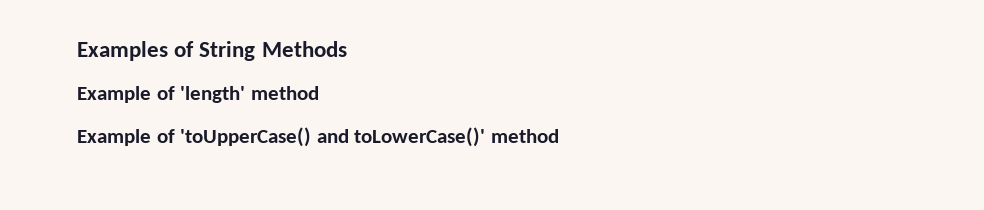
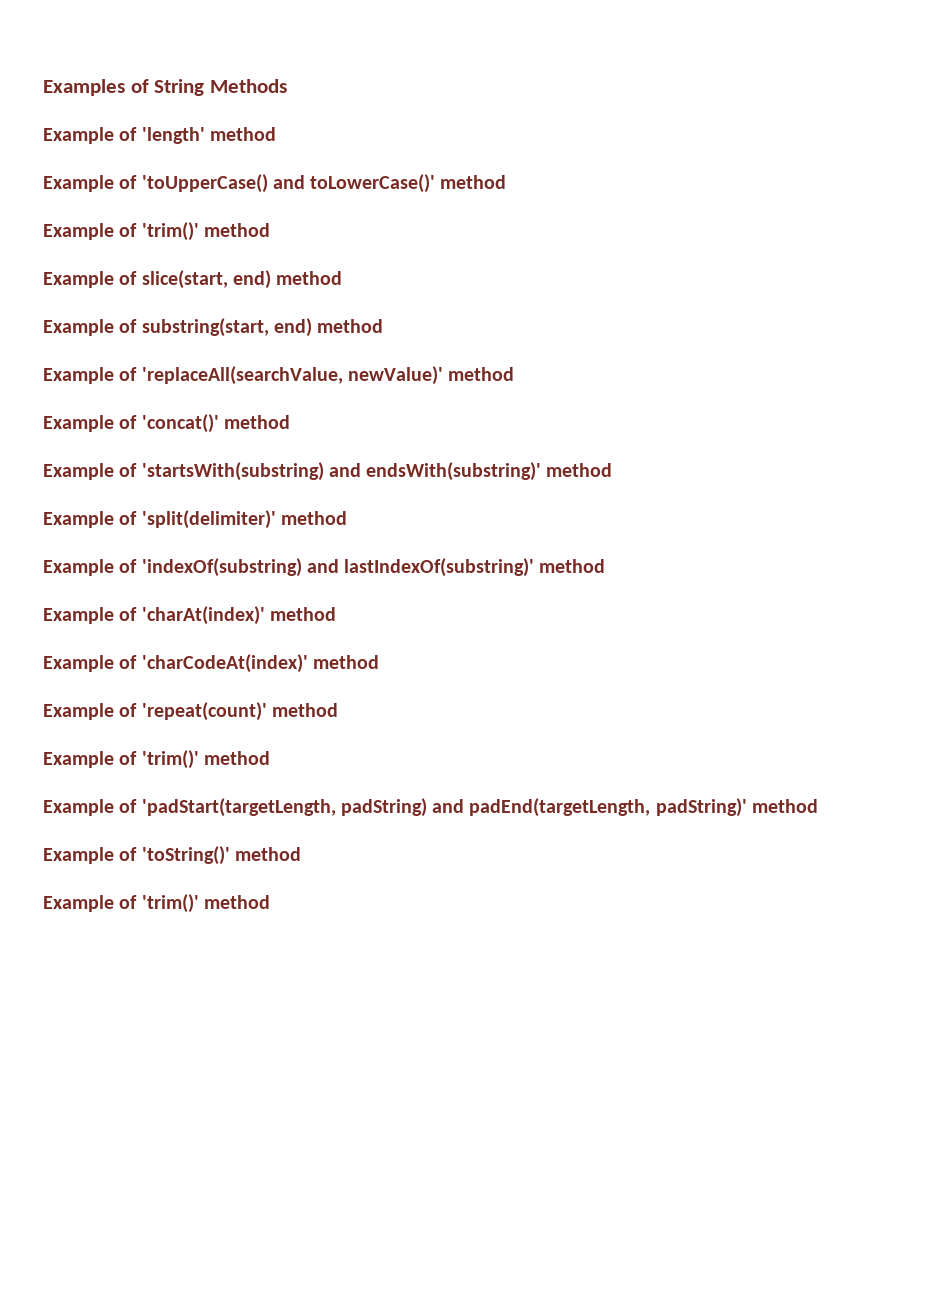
(559, 136) none -> [43,222,270,241] [43,270,343,289] [43,318,384,337] [43,366,515,385] [43,414,290,433] [43,462,613,481] [43,510,347,529] [43,558,606,577] [43,606,336,625] [43,654,379,673] [43,702,338,721] [43,750,270,769] [43,798,818,817] [43,846,301,865] [43,894,270,913] // Example of 'trim()' method // Example of slice(start, end) method // Example of substring(start, end) method // Example of 'replaceAll(searchValue, newValue)' method // Example of 'concat()' method // Example of 'startsWith(substring) and endsWith(substring)' method // Example of 'split(delimiter)' method // Example of 'indexOf(substring) and lastIndexOf(substring)' method // Example of 'charAt(index)' method // Example of 'charCodeAt(index)' method // Example of 'repeat(count)' method // Example of 'trim()' method // Example of 'padStart(targetLength, padString) and padEnd(targetLength, padString)' method // Example of 'toString()' method // Example of 'trim()' method

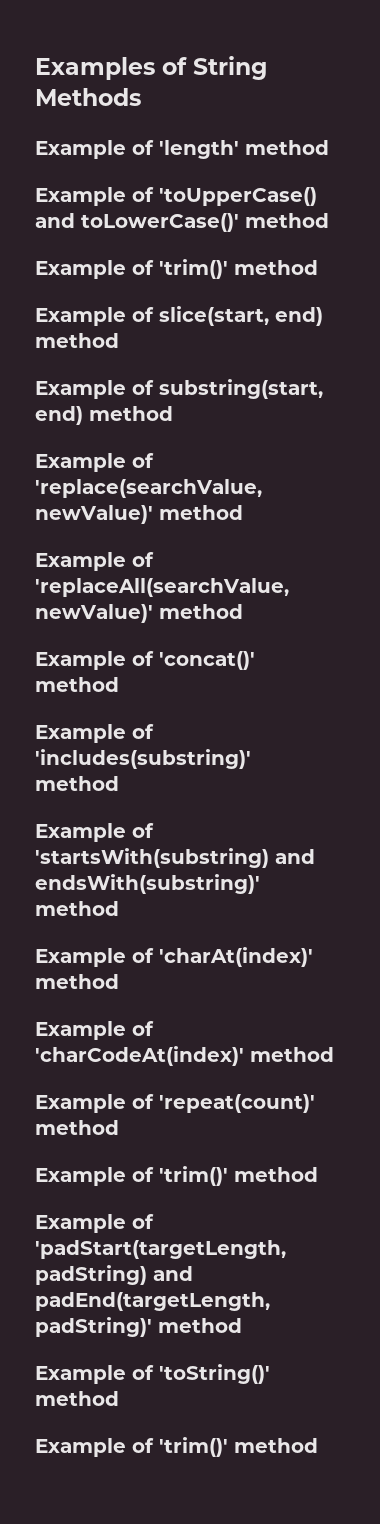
(384, 326) none -> [35,453,154,472] [35,479,262,498] [35,505,243,524] // Example of 'replace(searchValue, newValue)' method
[141,462,613,481] [43,510,347,529] [43,558,535,577] 'startsWith(substring) and endsWith(substring)' method // Example of 'split(delimiter)' method // Example of 'indexOf(substring) and lastIndexOf(substring)' -> [35,749,251,769] [35,776,119,791] [35,823,154,842] [35,848,315,868] [35,874,260,894] 'includes(substring)' method // Example of 'startsWith(substring) and endsWith(substring)'

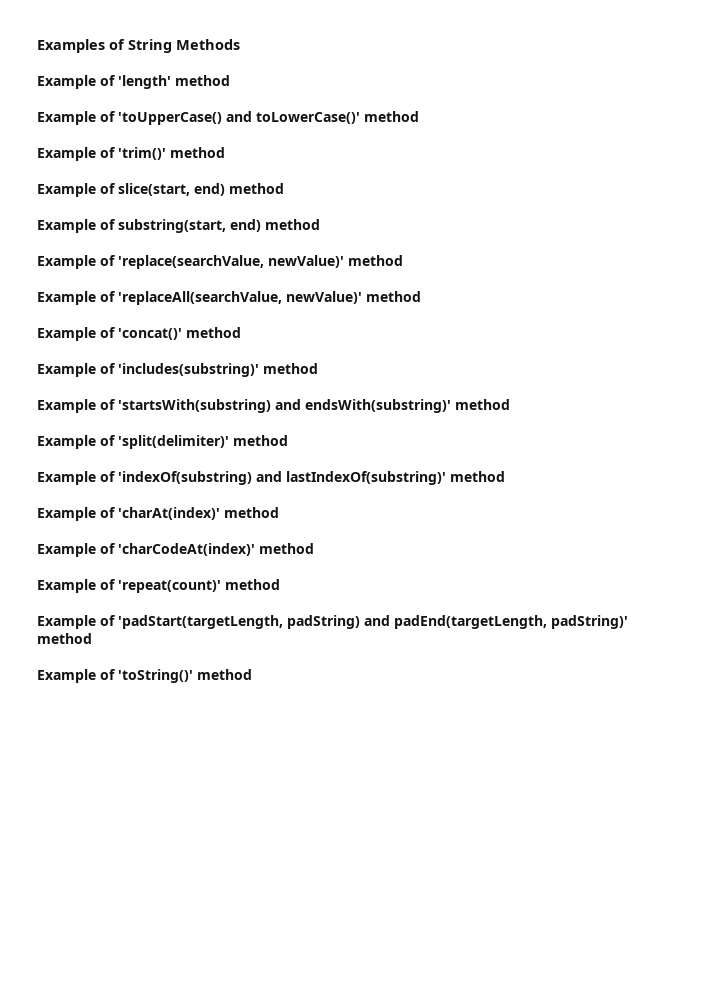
(119, 908) none -> [37,435,288,449] [37,471,505,485] // Example of 'split(delimiter)' method // Example of 'indexOf(substring) and lastIndexOf(substring)' method
[35,1166,318,1186] // Example of 'trim()' method -> (280, 584) none
[35,1437,318,1457] // Example of 'trim()' method -> (252, 674) none

